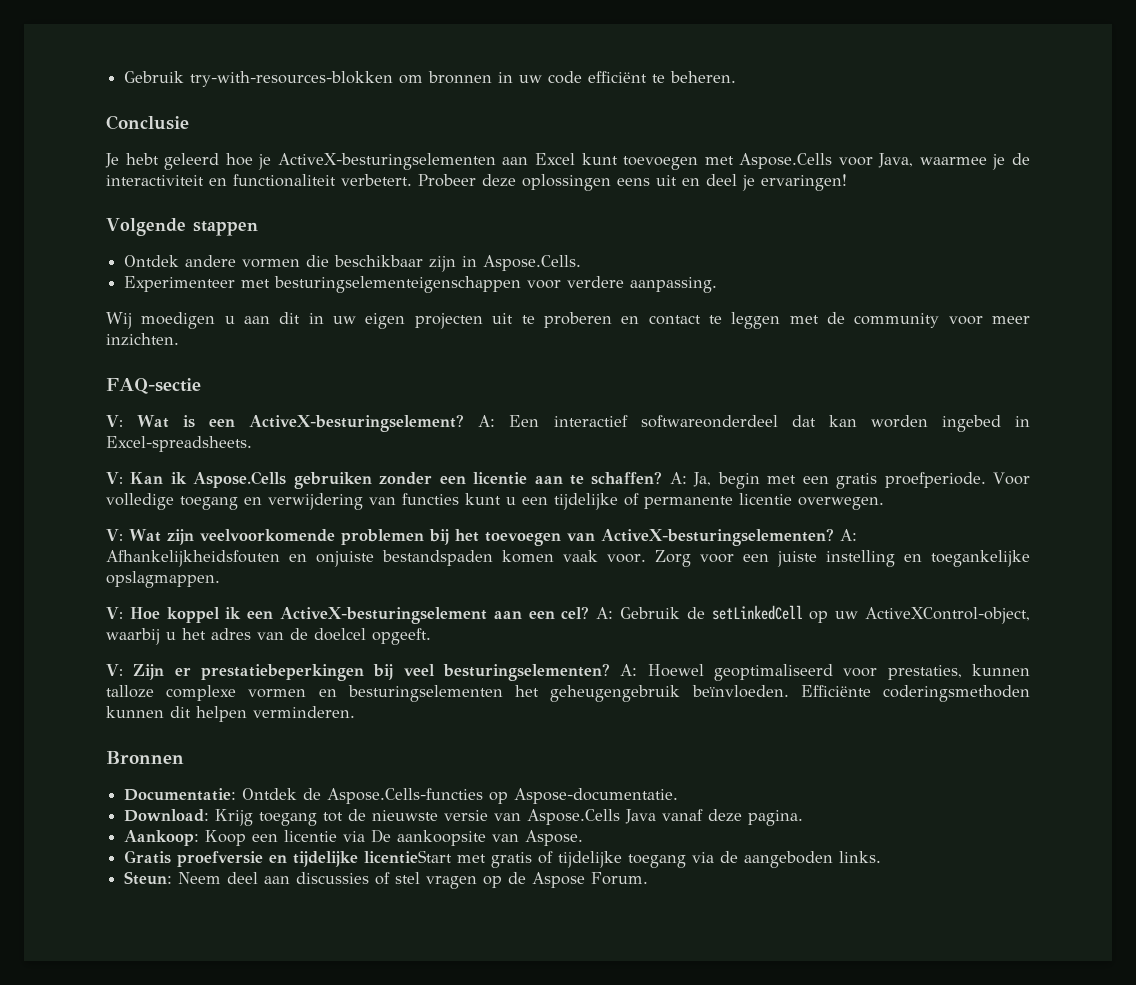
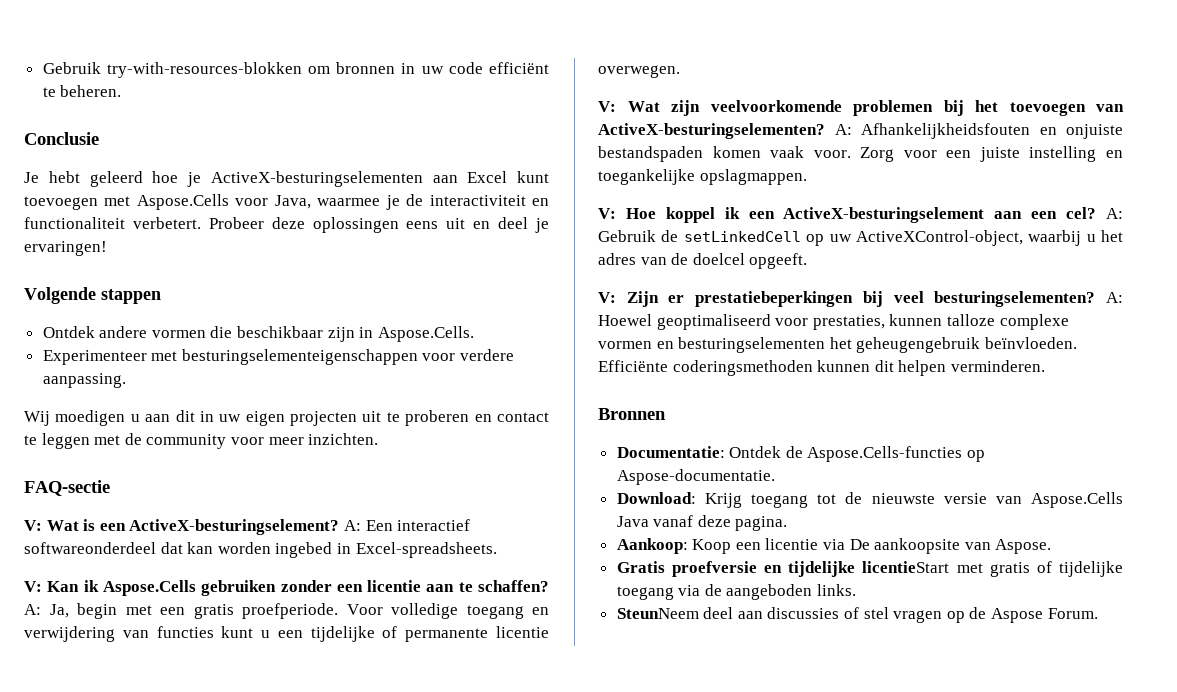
[124,871,222,885] Steun: Neem -> [616,608,699,619] SteunNeem

